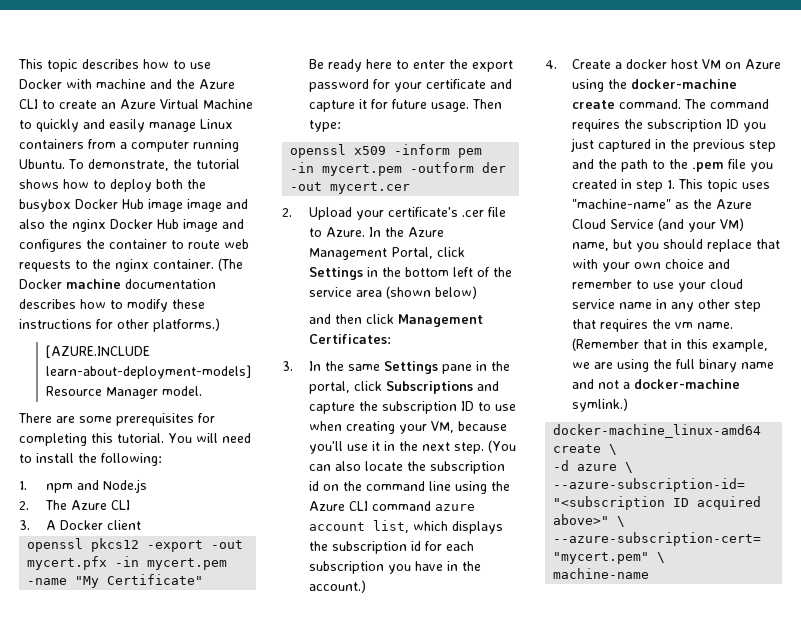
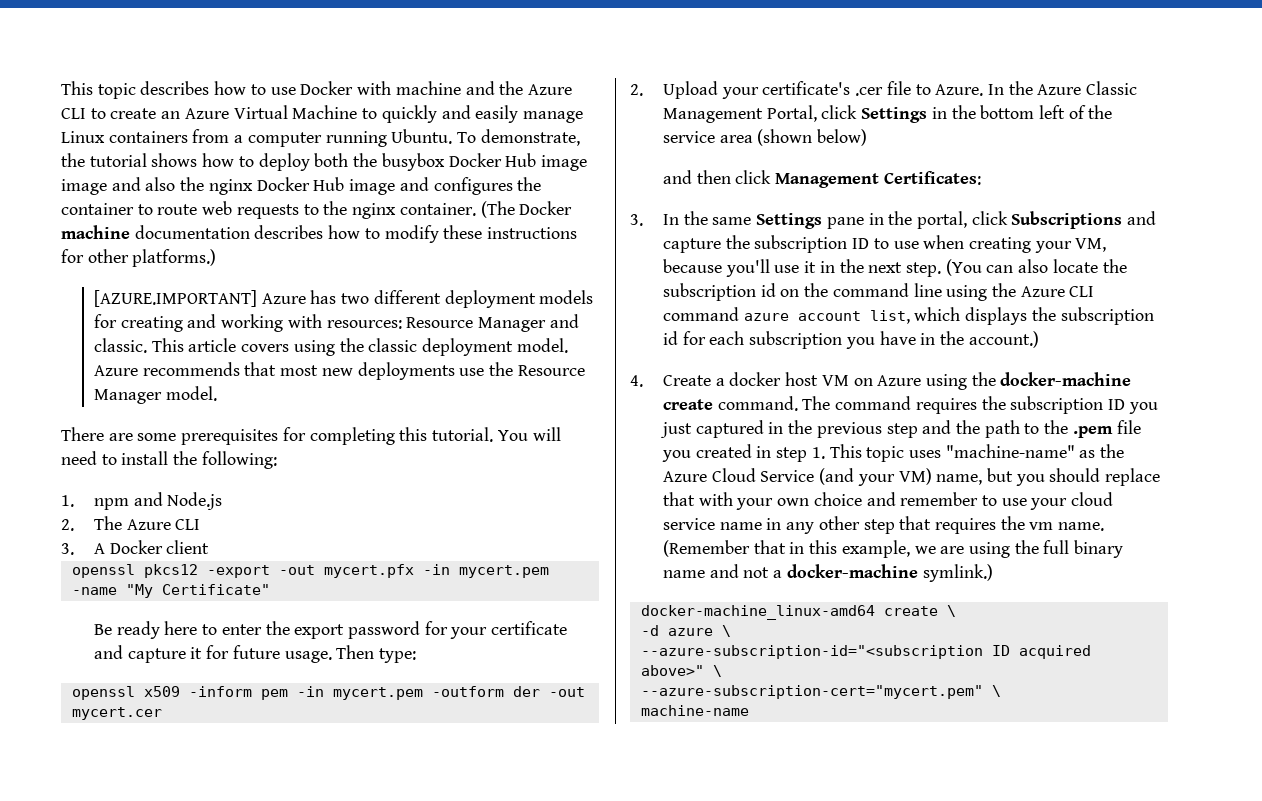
[46,345,151,358] [46,365,252,379] [AZURE.INCLUDE learn-about-deployment-models] -> [93,290,594,308] [93,314,579,332] [93,338,568,356] [93,362,514,380] [AZURE.IMPORTANT] Azure has two different deployment models for creating and working with resources: Resource Manager and classic. This article covers using the classic deployment model. Azure recommends that most new deployments use the
(445, 232) none -> [1086,81,1138,95] Classic

